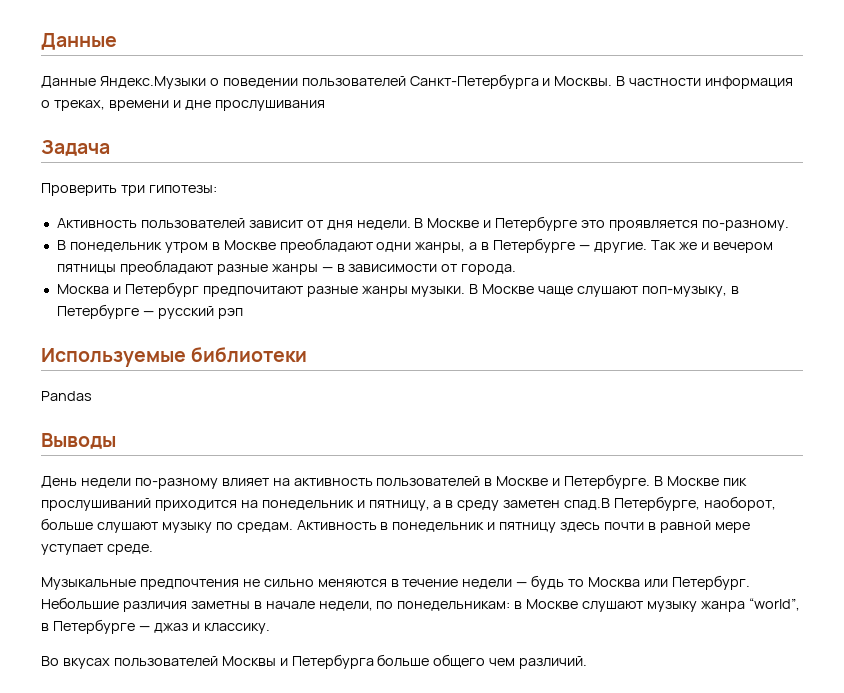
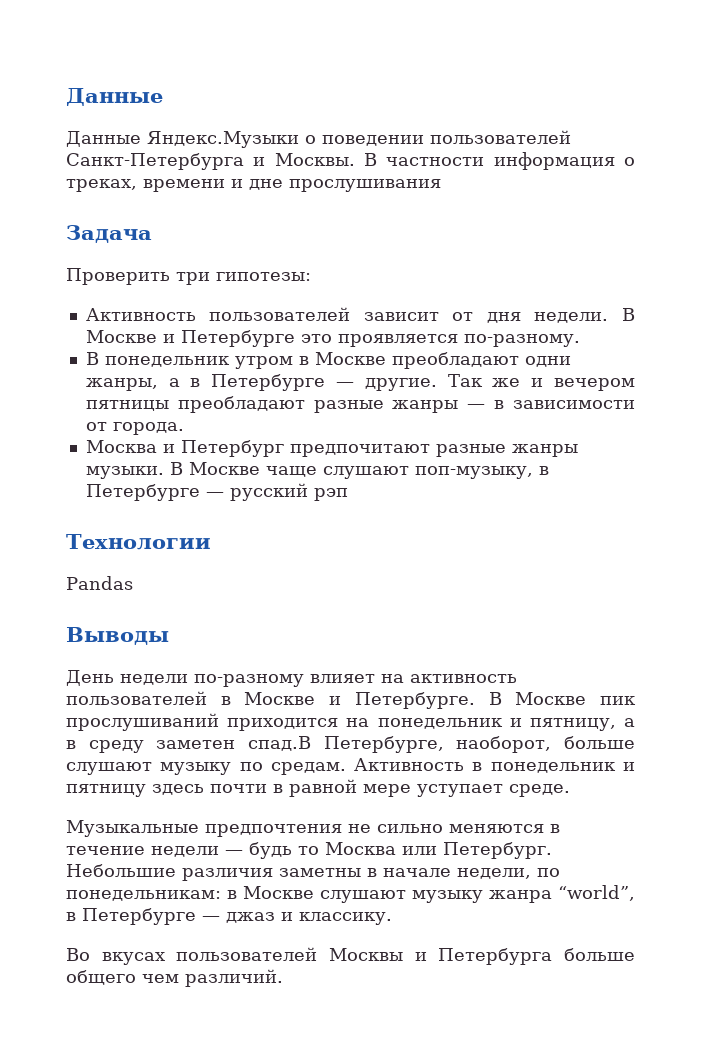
[41,347,308,367] Используемые библиотеки -> [66,534,211,550] Технологии

